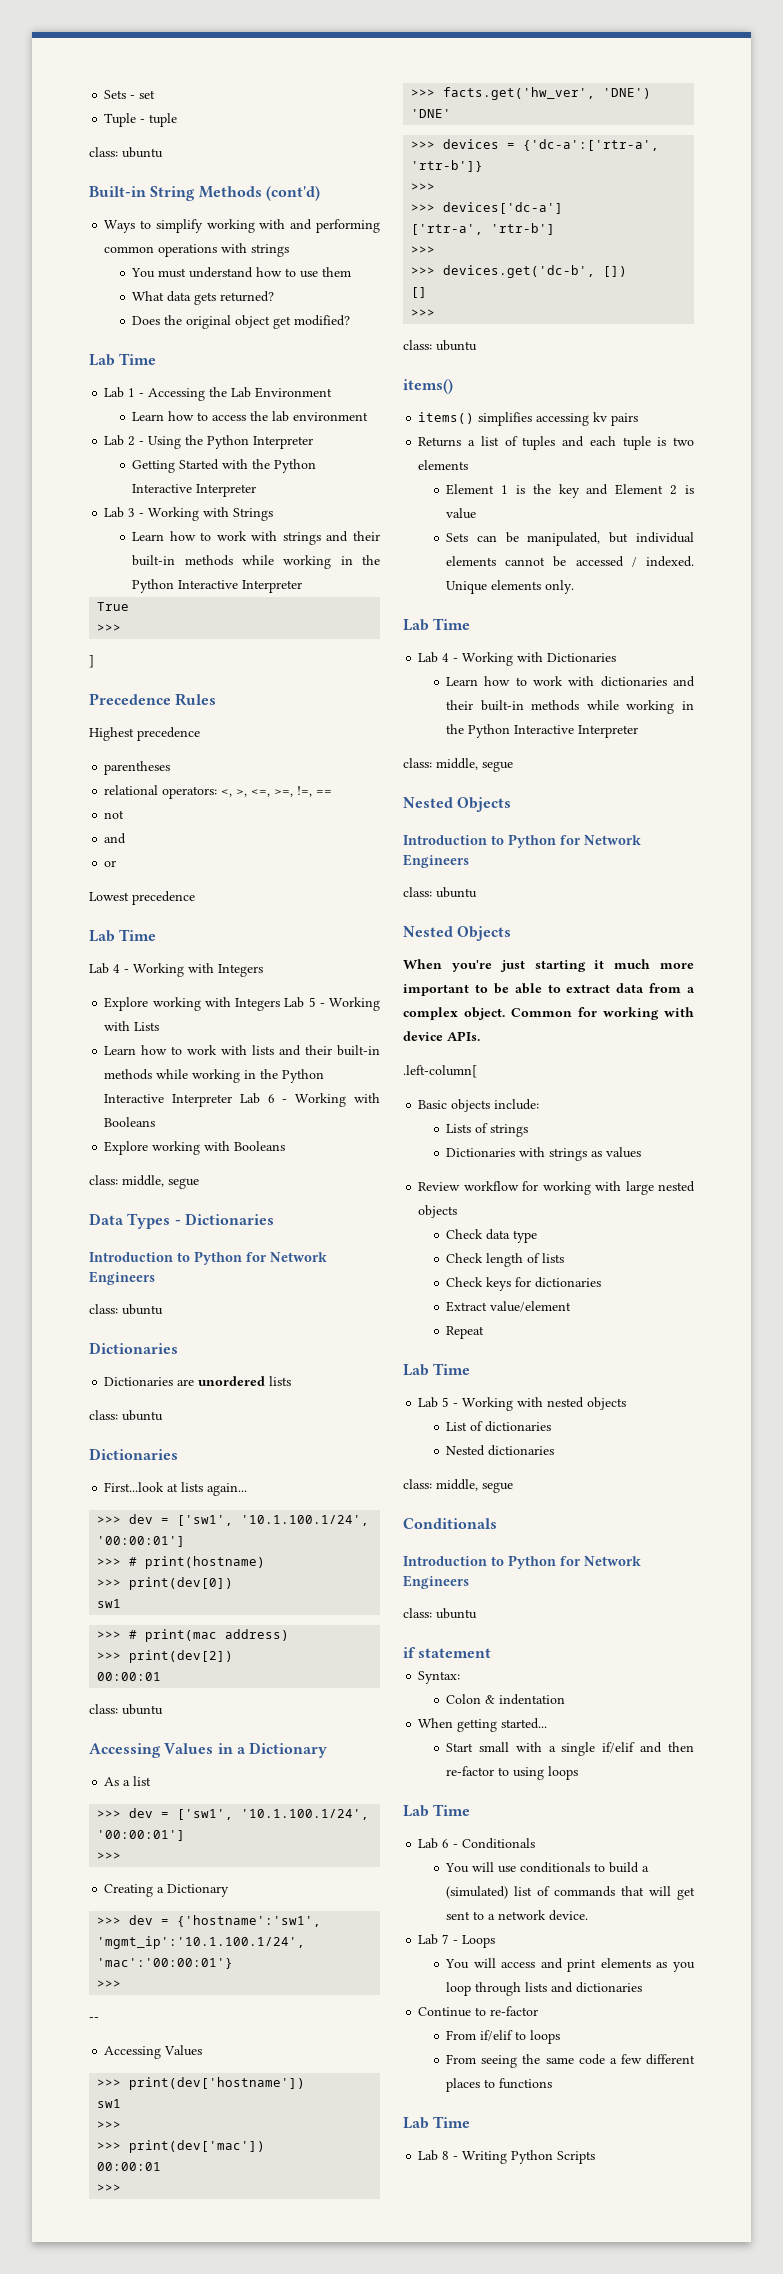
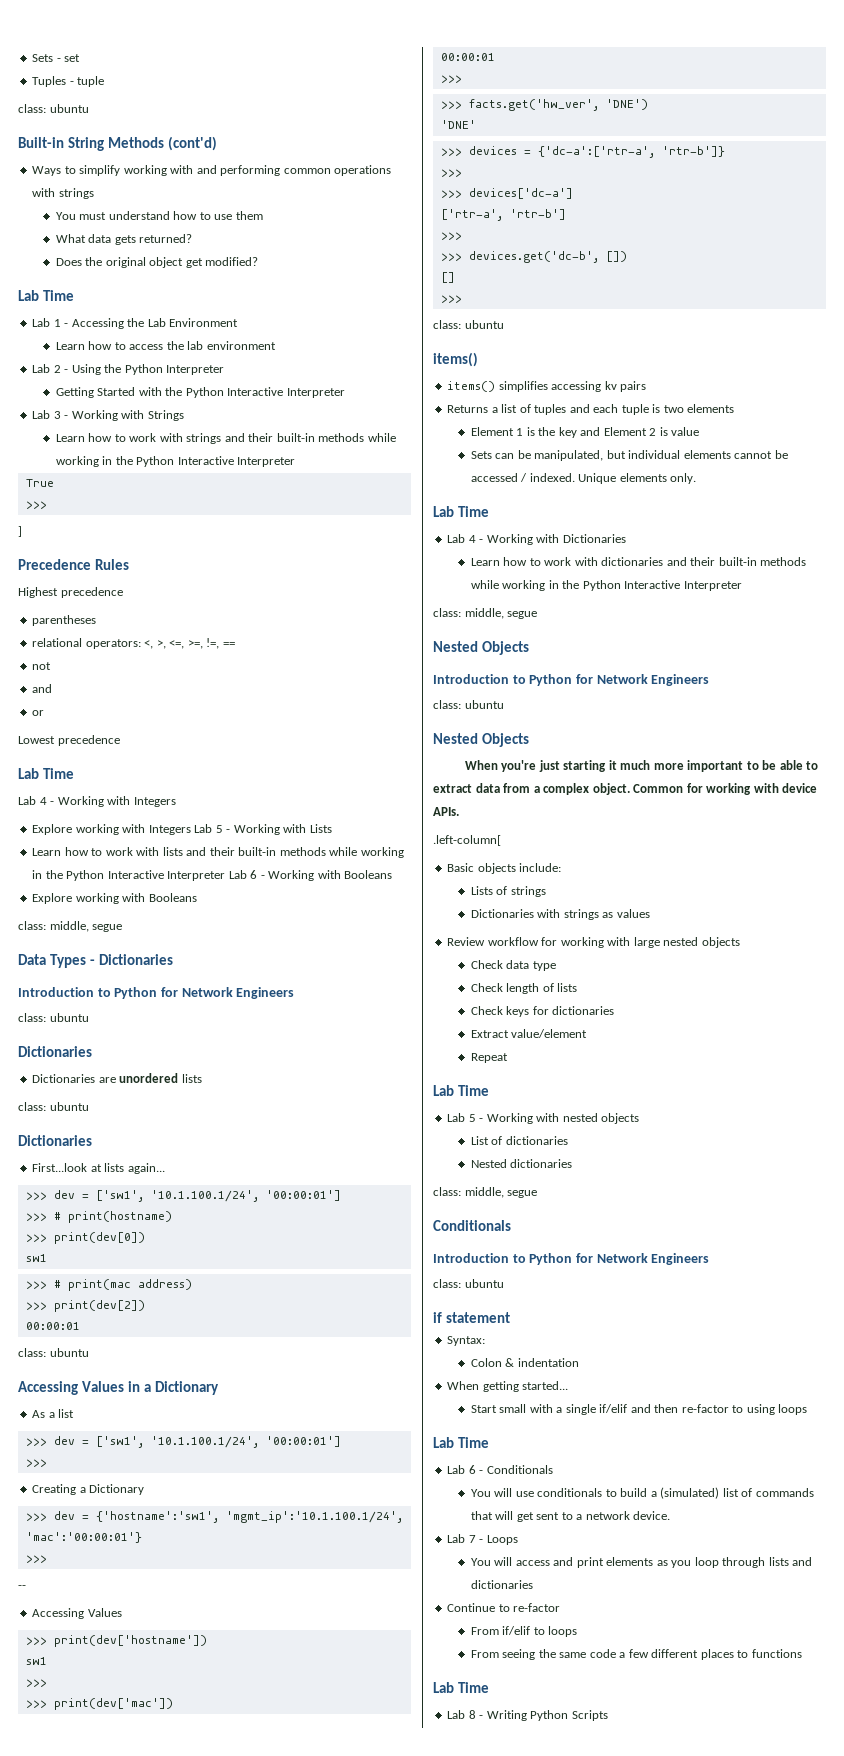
[104,113,137,127] Tuple -> [32,76,67,87] Tuples

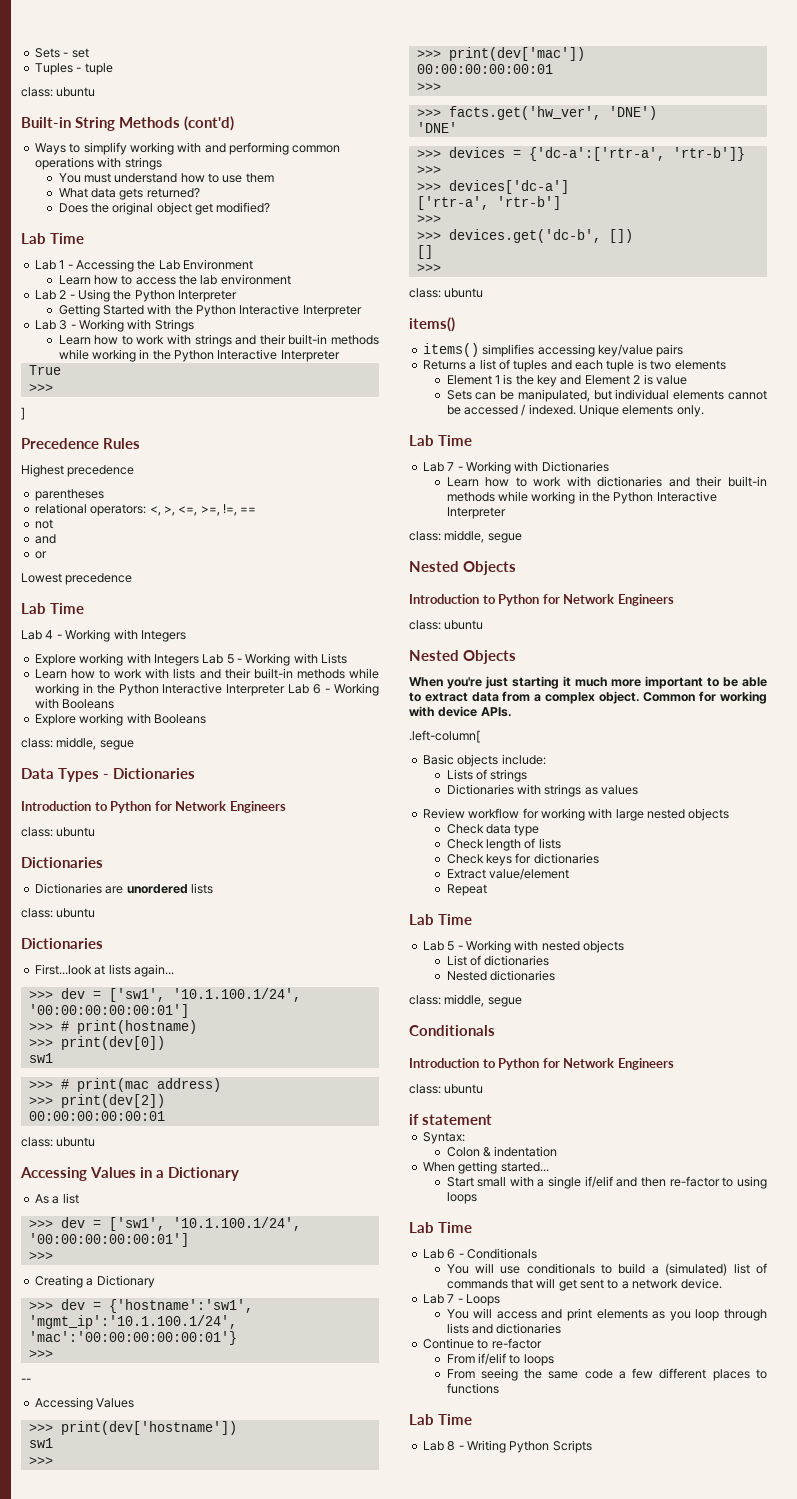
[265,1190,341,1201] '00:00:01'] -> [28,1004,189,1018] '00:00:00:00:00:01']
[25,1322,80,1330] 00:00:01 -> [28,1111,165,1121] 00:00:00:00:00:01
[265,1436,341,1447] '00:00:01'] -> [28,1233,189,1247] '00:00:00:00:00:01']
[25,1532,142,1543] 'mac':'00:00:01'} -> [28,1331,237,1345] 'mac':'00:00:00:00:00:01'}
[440,53,495,61] 00:00:01 -> [416,64,553,74] 00:00:00:00:00:01
[604,381,617,390] kv -> [597,344,653,357] key/value
[468,535,476,543] 4 -> [447,462,455,471] 7

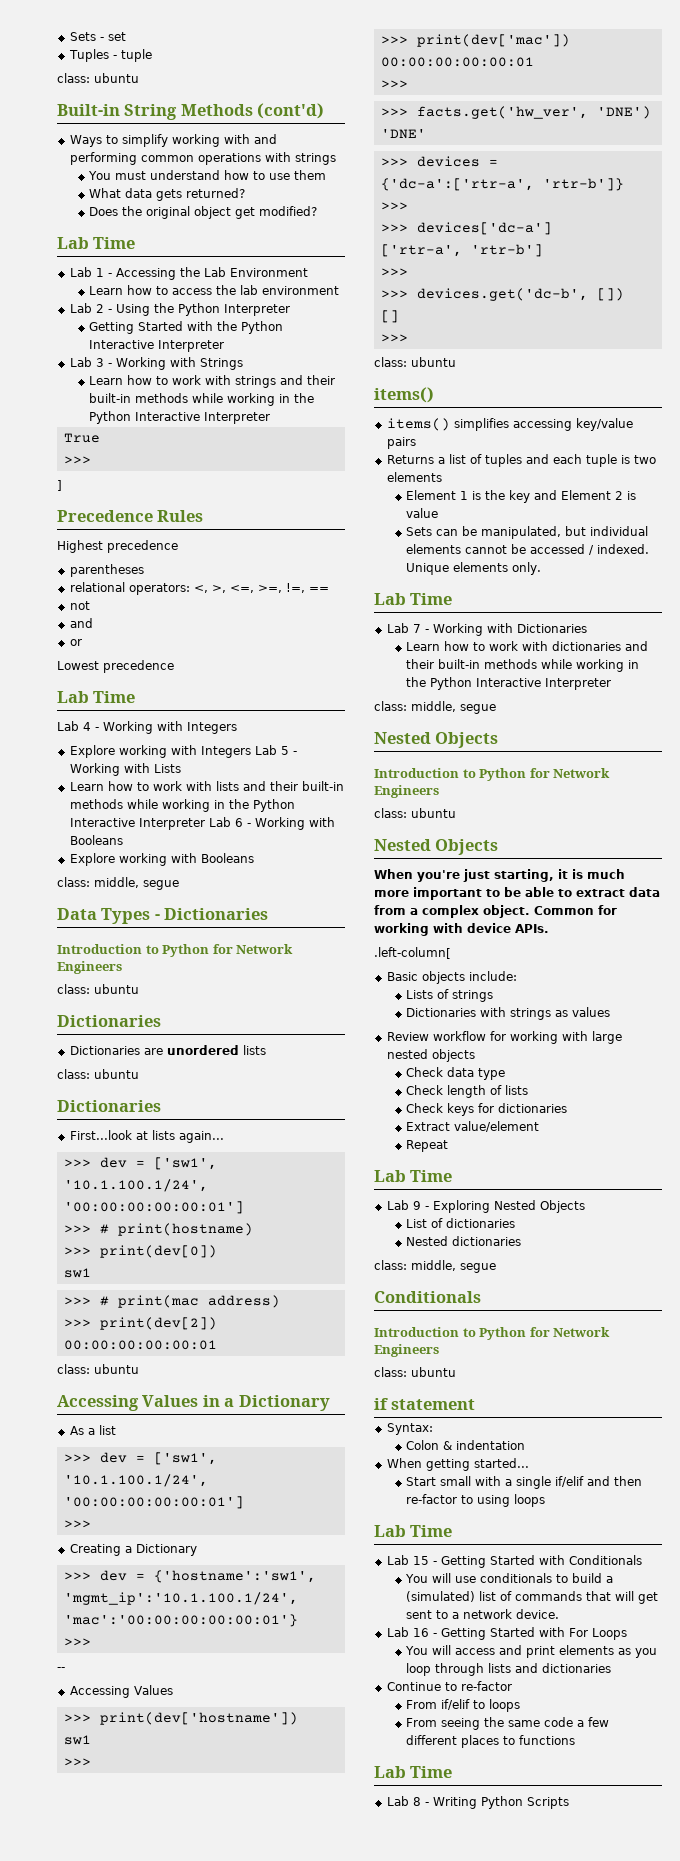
[511,676,571,689] starting it -> [494,869,583,882] starting, it is
[447,940,624,953] 5 - Working with nested objects -> [412,1200,585,1213] 9 - Exploring Nested Objects
[447,1249,464,1259] 6 - -> [412,1555,565,1568] 15 - Getting Started with
[447,1294,463,1303] 7 - -> [412,1627,588,1640] 16 - Getting Started with For

